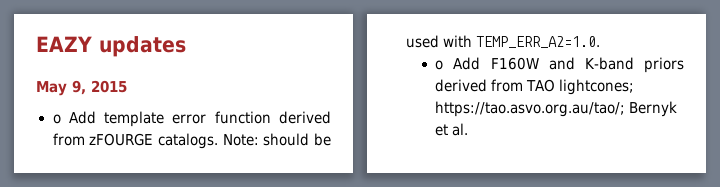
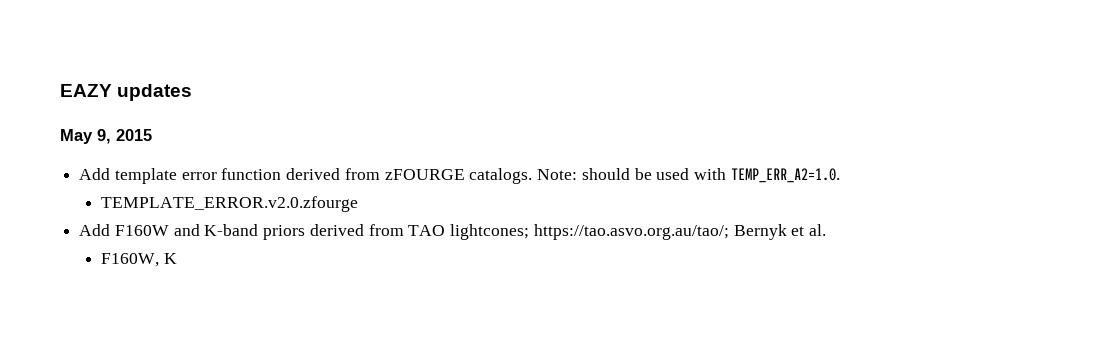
[52,114,61,124] o -> (152, 135) none
[435,60,444,70] o -> [101,196,359,212] TEMPLATE_ERROR.v2.0.zfourge //
(469, 129) none -> [101,253,178,267] // F160W, K

